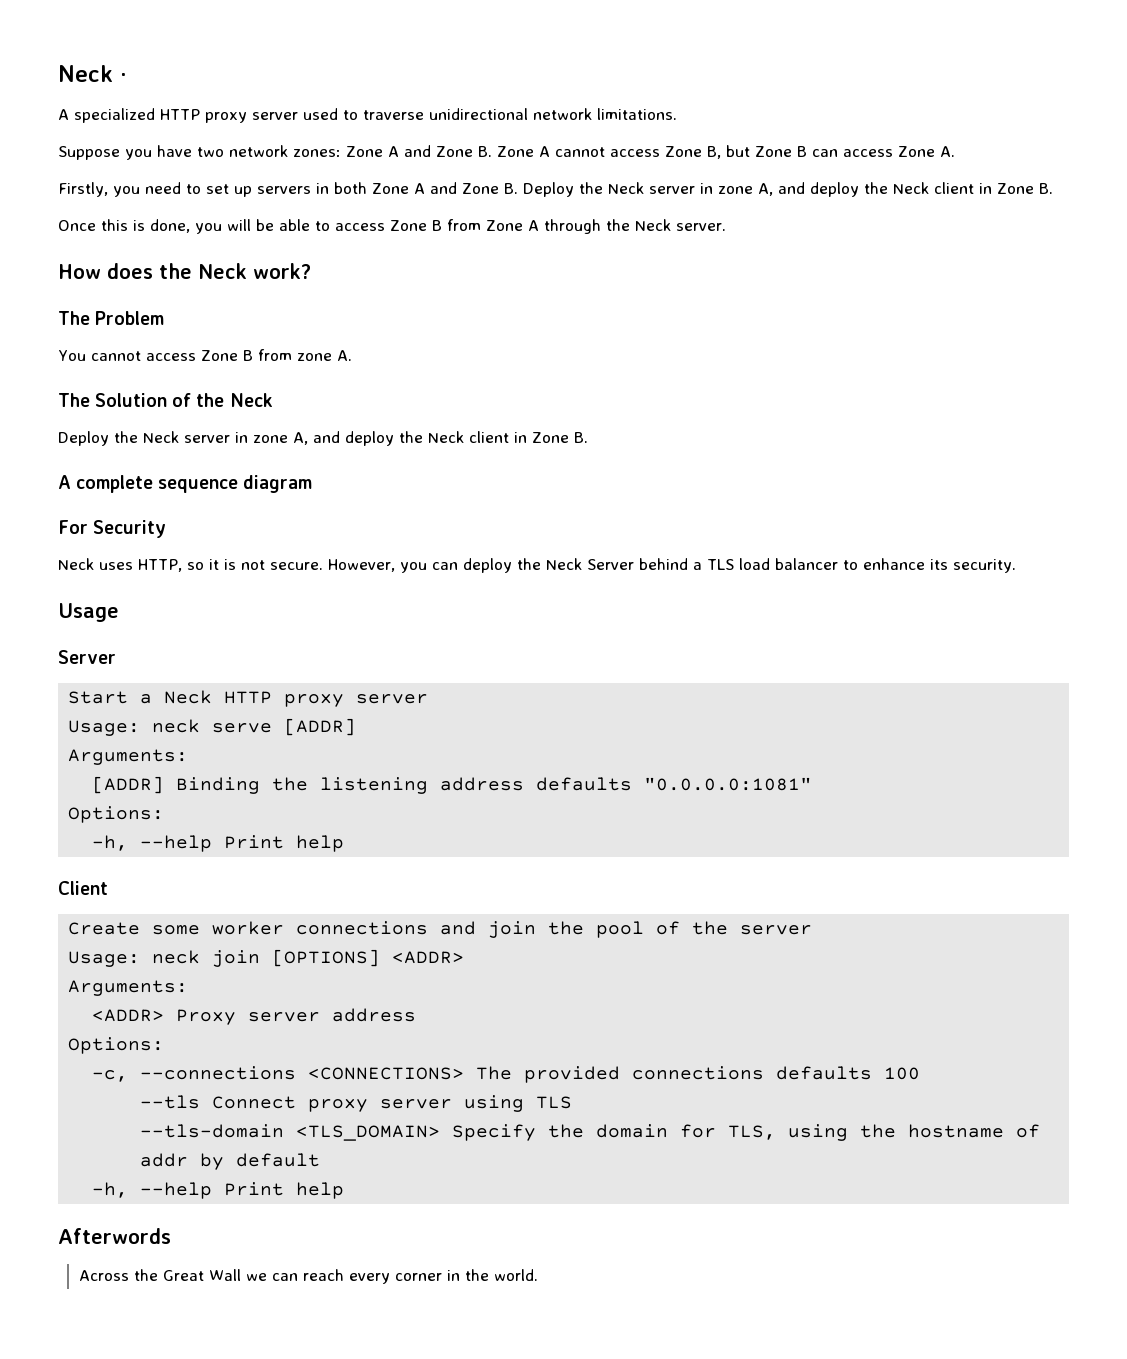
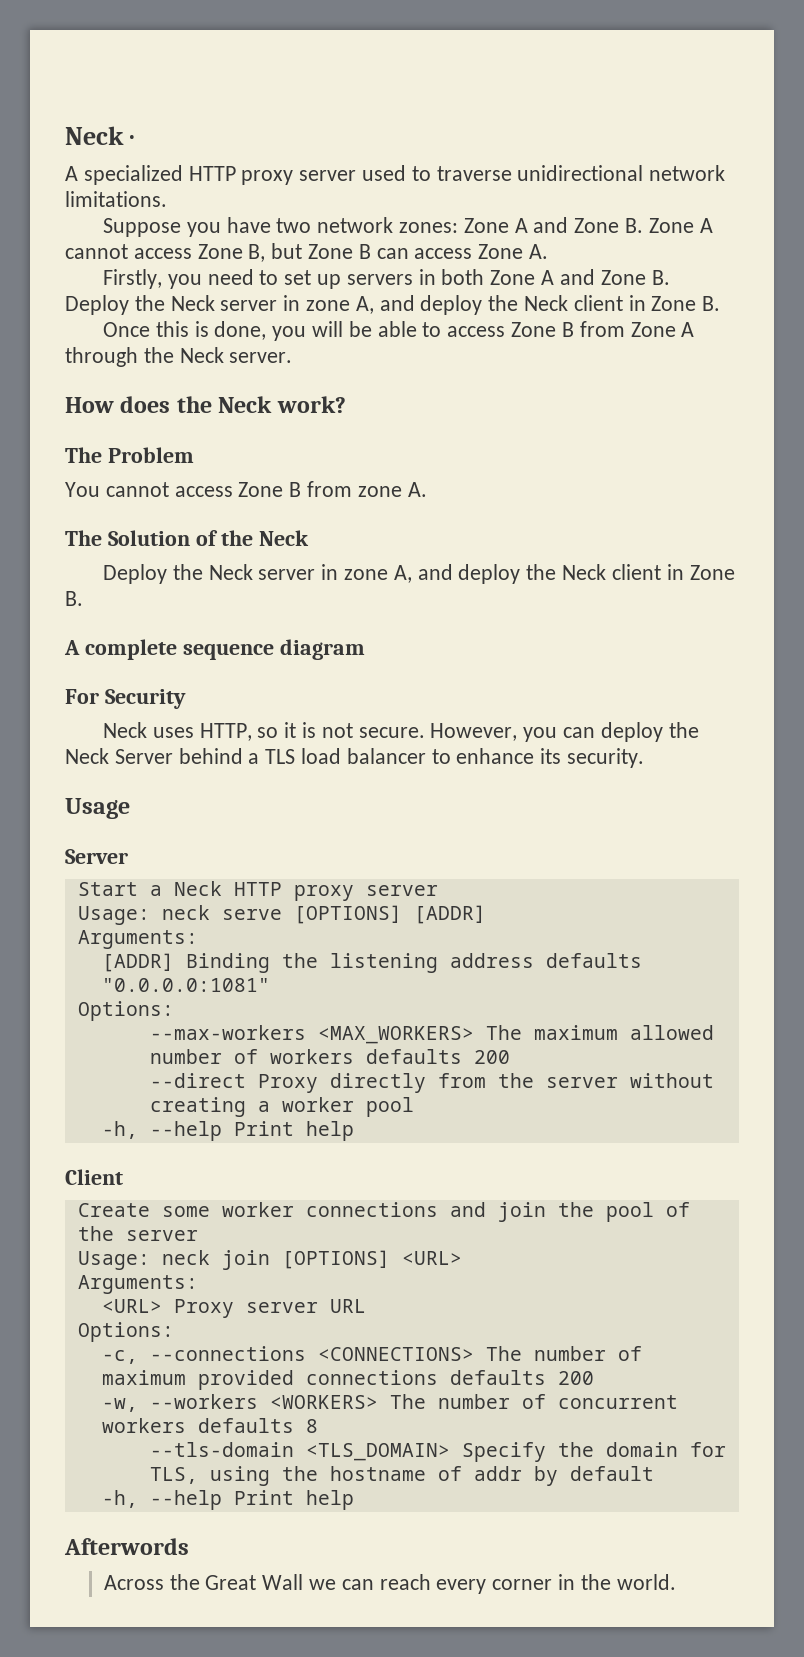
(273, 728) none -> [293,905,402,924] [OPTIONS]
(165, 814) none -> [149,1025,714,1044] [149,1049,510,1064] [149,1073,714,1093] [149,1097,414,1117] // --max-workers <MAX_WORKERS> The maximum allowed number of workers defaults 200 // --direct Proxy directly from the server without creating a worker pool
[392,951,465,964] [68,980,189,996] [92,1009,165,1022] <ADDR> // Arguments: // <ADDR> -> [401,1251,462,1265] [77,1275,198,1294] [101,1299,162,1313] <URL> // Arguments: // <URL>
[332,1008,417,1022] address -> [329,1299,366,1313] URL
[524,1066,921,1083] [140,1095,573,1112] provided connections defaults 100 // --tls Connect proxy server using TLS -> [533,1346,642,1361] [101,1370,594,1390] [101,1394,678,1412] [101,1418,318,1433] number of maximum provided connections defaults 200 // -w, --workers <WORKERS> The number of concurrent workers defaults 8

